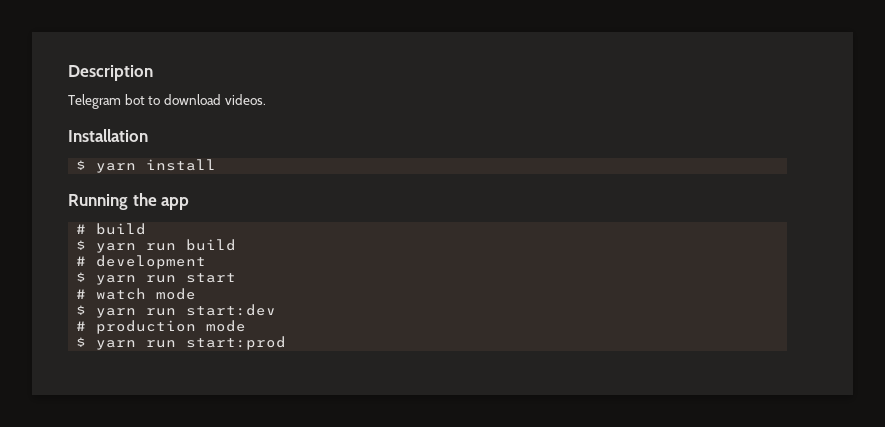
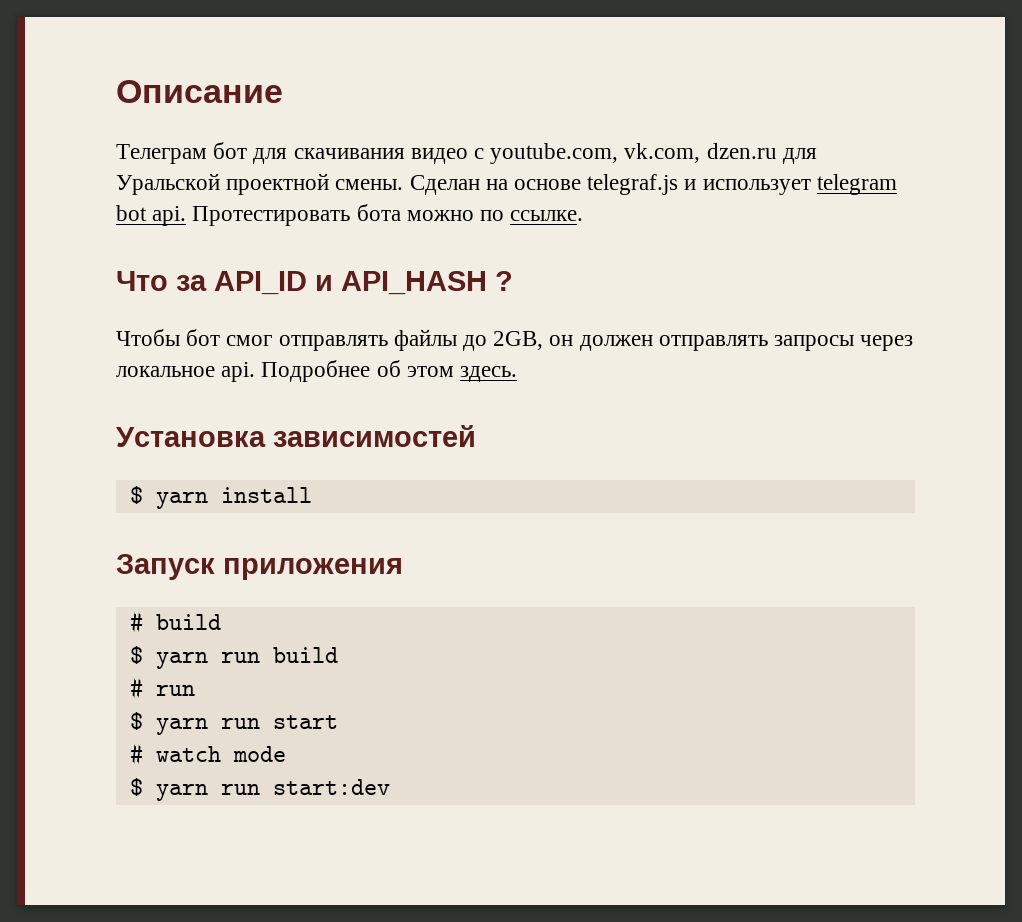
[68,65,153,81] [68,94,266,109] [68,129,148,142] Description // Telegram bot to download videos. // Installation -> [116,80,283,103] [116,142,817,164] [116,173,897,195] [116,204,584,226] [116,271,513,295] [116,329,914,351] [116,360,518,382] [116,425,476,447] Описание // Телеграм бот для скачивания видео с youtube.com, vk.com, dzen.ru для Уральской проектной смены. Сделан на основе telegraf.js и использует telegram bot api. Протестировать бота можно по ссылке. // Что за API_ID и API_HASH ? // Чтобы бот смог отправлять файлы до 2GB, он должен отправлять запросы через локальное api. Подробнее об этом здесь. // Установка зависимостей
[68,193,190,210] Running the app -> [116,554,403,580] Запуск приложения
[96,255,207,269] development -> [155,685,195,696] run
[76,320,247,334] [76,336,287,350] // # production mode // $ yarn run start:prod -> (390, 787) none

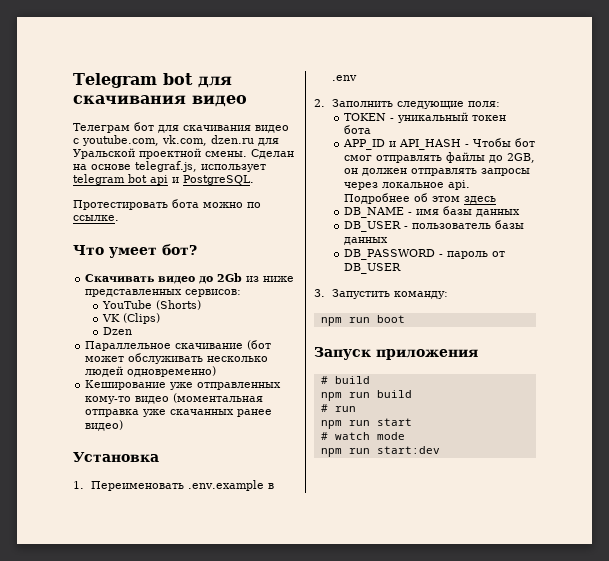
[116,80,283,103] Описание -> [73,73,232,88] [73,95,247,107] Telegram bot для скачивания видео
[587,174,697,195] telegraf.js и -> [135,161,197,172] telegraf.js,
[152,206,187,226] api. -> [150,175,254,185] api и PostgreSQL. //
[176,271,307,295] за API_ID -> [109,244,197,258] [85,273,295,284] [85,289,242,297] [101,300,201,310] [101,313,160,324] [102,327,132,335] [85,340,272,351] [85,353,269,364] [85,366,217,377] [85,380,282,390] [85,393,264,404] [85,409,273,417] [85,420,124,431] [73,452,159,462] [73,480,274,491] [331,75,357,81] [314,99,500,109] [343,112,506,123] [343,125,371,134] [342,139,385,150] умеет бот? // Скачивать видео до 2Gb из ниже представленных сервисов: // YouTube (Shorts) // VK (Clips) // Dzen // Параллельное скачивание (бот может обслуживать несколько людей одновременно) // Кеширование уже отправленных кому-то видео (моментальная отправка уже скачанных ранее видео) // Установка // 1. Переименовать .env.example в .env // 2. Заполнить следующие поля: // TOKEN - уникальный токен бота // APP_ID
[495,271,513,291] ? // -> [464,144,469,147] -
[460,366,518,382] [116,425,476,447] [129,486,312,509] здесь. // Установка зависимостей // $ yarn install -> [463,196,496,204] [343,206,520,218] [343,220,524,232] [343,237,388,245] [343,249,505,260] [343,263,401,274] [314,289,448,299] [320,315,405,326] здесь // DB_NAME - имя базы данных // DB_USER - пользователь базы данных // DB_PASSWORD - пароль от DB_USER // 3. Запустить команду: // npm run boot
[129,646,208,669] $ yarn -> [320,392,342,401] npm
[129,712,208,735] $ yarn -> [320,420,342,429] npm
[129,778,208,801] $ yarn -> [320,448,342,457] npm

